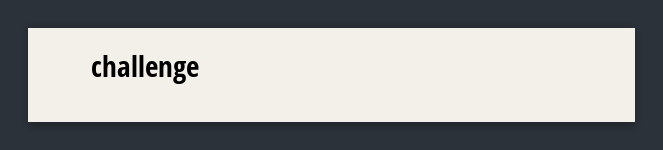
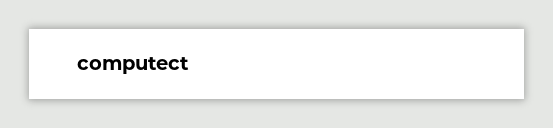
[91,55,199,84] challenge -> [77,57,189,74] computect

